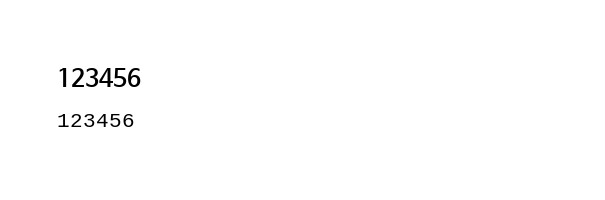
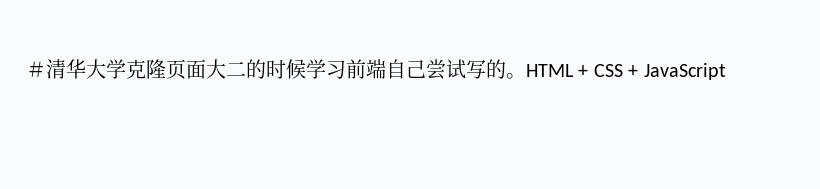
[57,68,141,87] [57,114,135,127] 123456 // 123456 -> [26,59,726,80] ＃清华大学克隆页面大二的时候学习前端自己尝试写的。HTML + CSS + JavaScript

